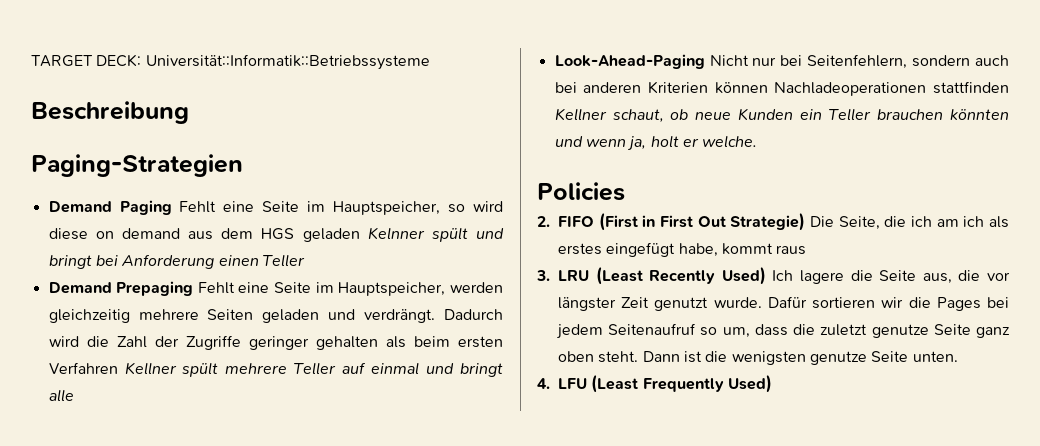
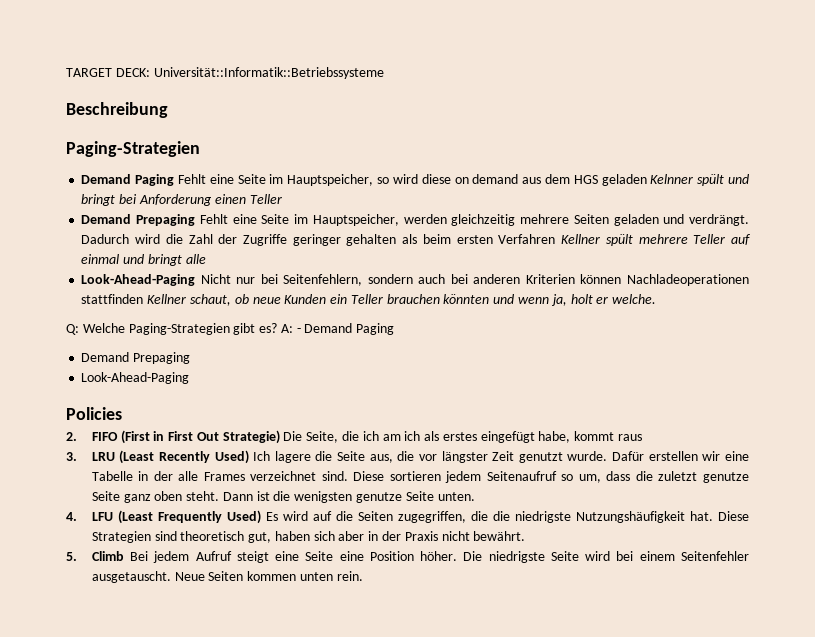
(758, 141) none -> [66,323,395,335] [81,352,191,364] [81,372,190,384] // Q: Welche Paging-Strategien gibt es? A: - Demand Paging // Demand Prepaging // Look-Ahead-Paging
[812,297,1009,311] sortieren wir die Pages bei -> [648,451,749,461] [91,471,441,481] erstellen wir eine Tabelle in der alle Frames verzeichnet sind. Diese sortieren
(772, 384) none -> [265,511,750,523] [91,531,526,543] [66,551,749,563] [91,571,363,583] Es wird auf die Seiten zugegriffen, die die niedrigste Nutzungshäufigkeit hat. Diese Strategien sind theoretisch gut, haben sich aber in der Praxis nicht bewährt. // 5. Climb Bei jedem Aufruf steigt eine Seite eine Position höher. Die niedrigste Seite wird bei einem Seitenfehler ausgetauscht. Neue Seiten kommen unten rein.

